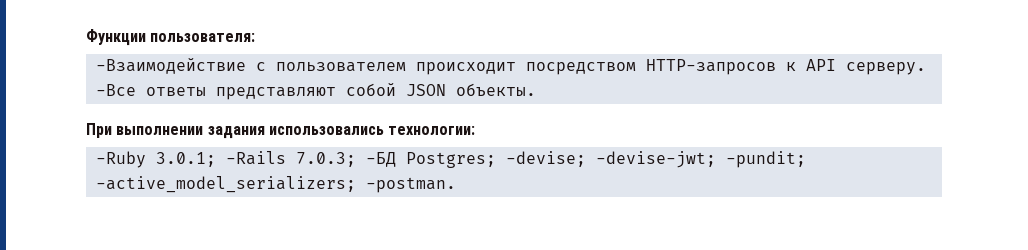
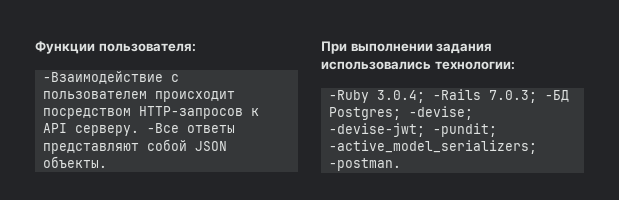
[155,152,216,167] 3.0.1; -> [377,90,426,103] 3.0.4;

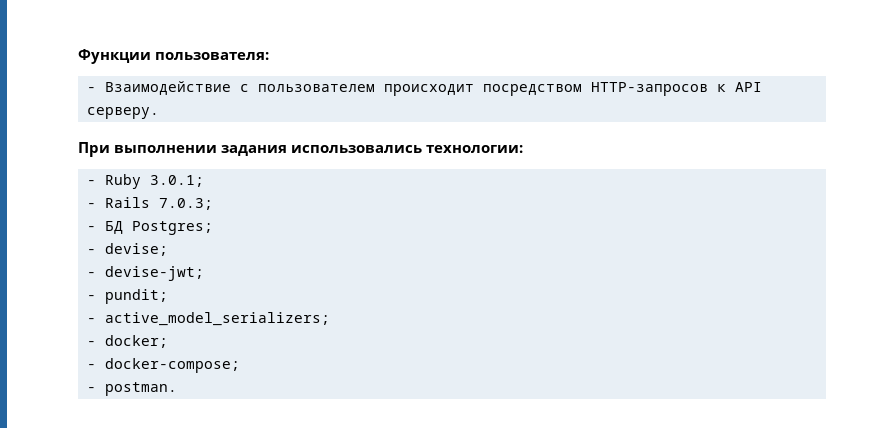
[43,71,164,84] -Взаимодействие -> [86,81,231,95] - Взаимодействие
[147,123,236,133] [43,139,228,154] [43,156,108,168] -Все ответы представляют собой JSON объекты. -> (159, 113) none
[329,89,482,103] -Ruby 3.0.4; -Rails -> [86,174,204,189] [86,197,150,208] - Ruby 3.0.1; // - Rails
[545,90,570,102] -БД -> [86,221,123,234] // - БД
[409,106,474,120] [329,123,498,137] [329,140,538,154] [329,158,402,171] -devise; -devise-jwt; -pundit; -active_model_serializers; -postman. -> [86,243,168,256] [86,266,204,281] [86,289,168,304] [86,312,330,326] [86,335,168,348] [86,358,240,373] [86,382,177,396] // - devise; // - devise-jwt; // - pundit; // - active_model_serializers; // - docker; // - docker-compose; // - postman.

